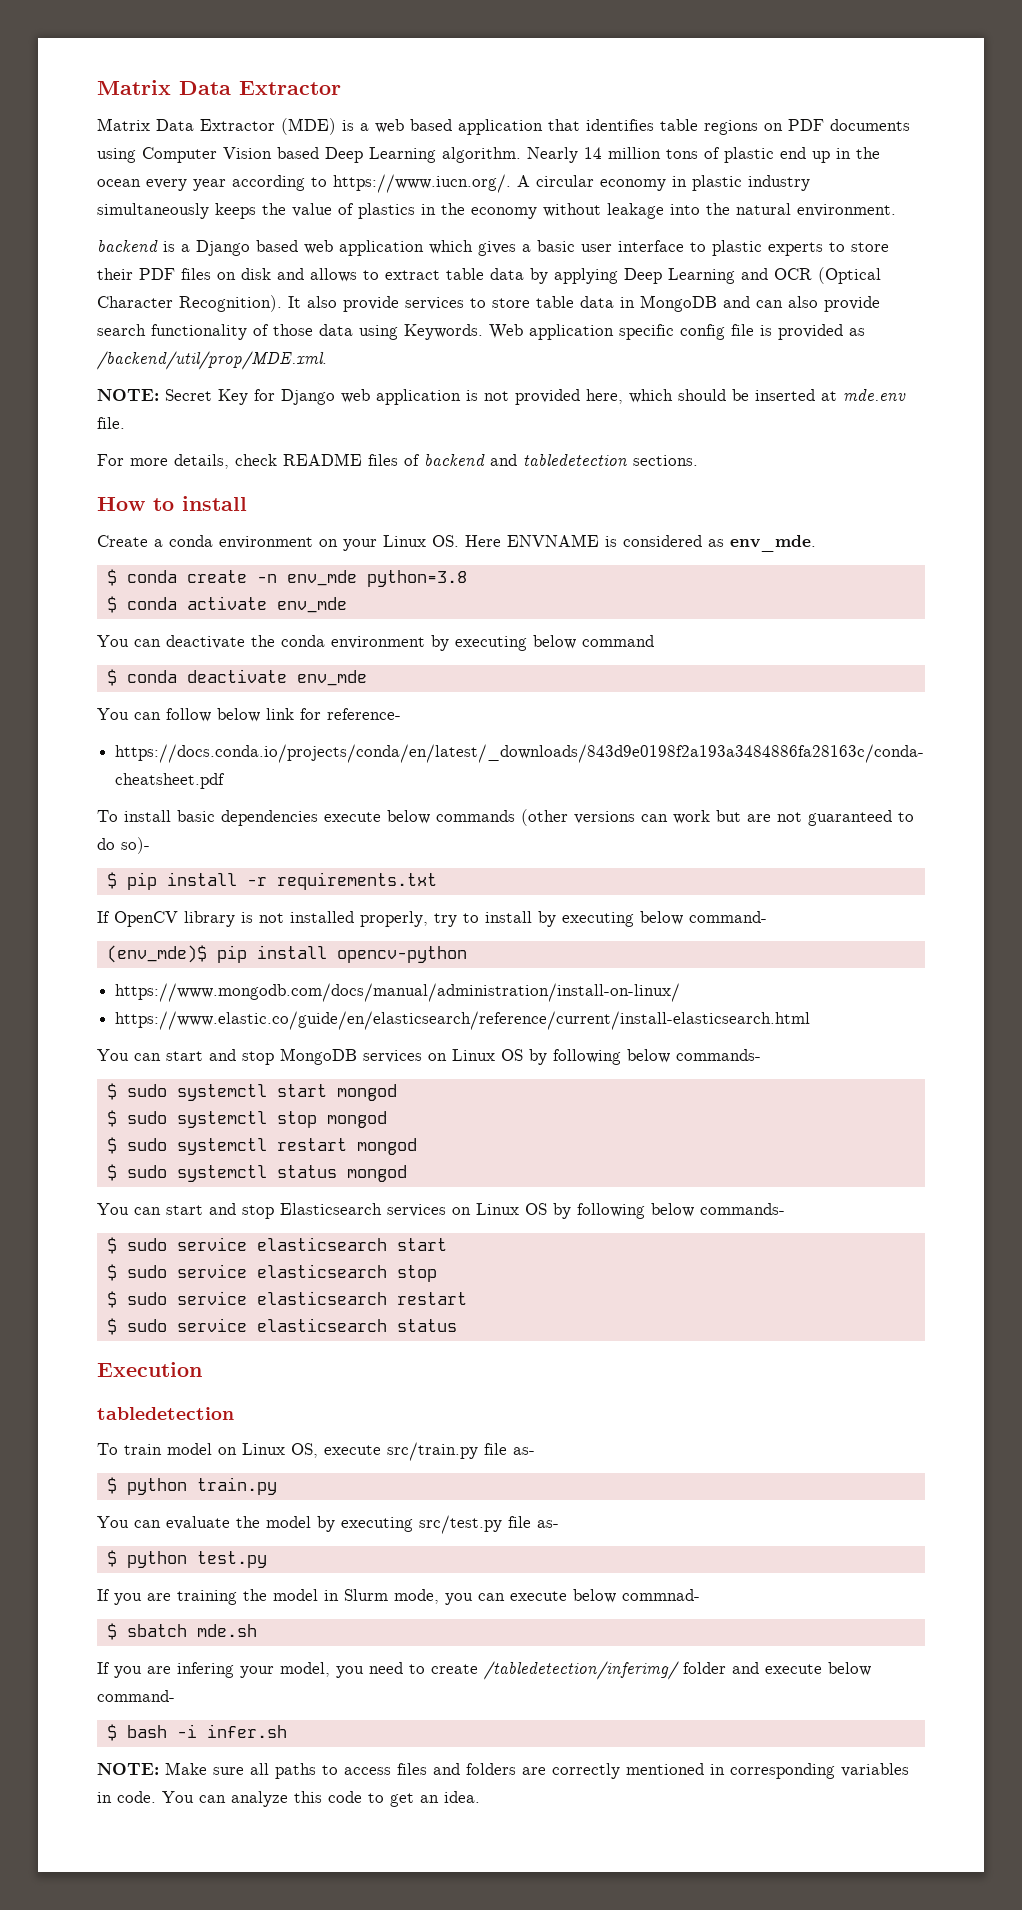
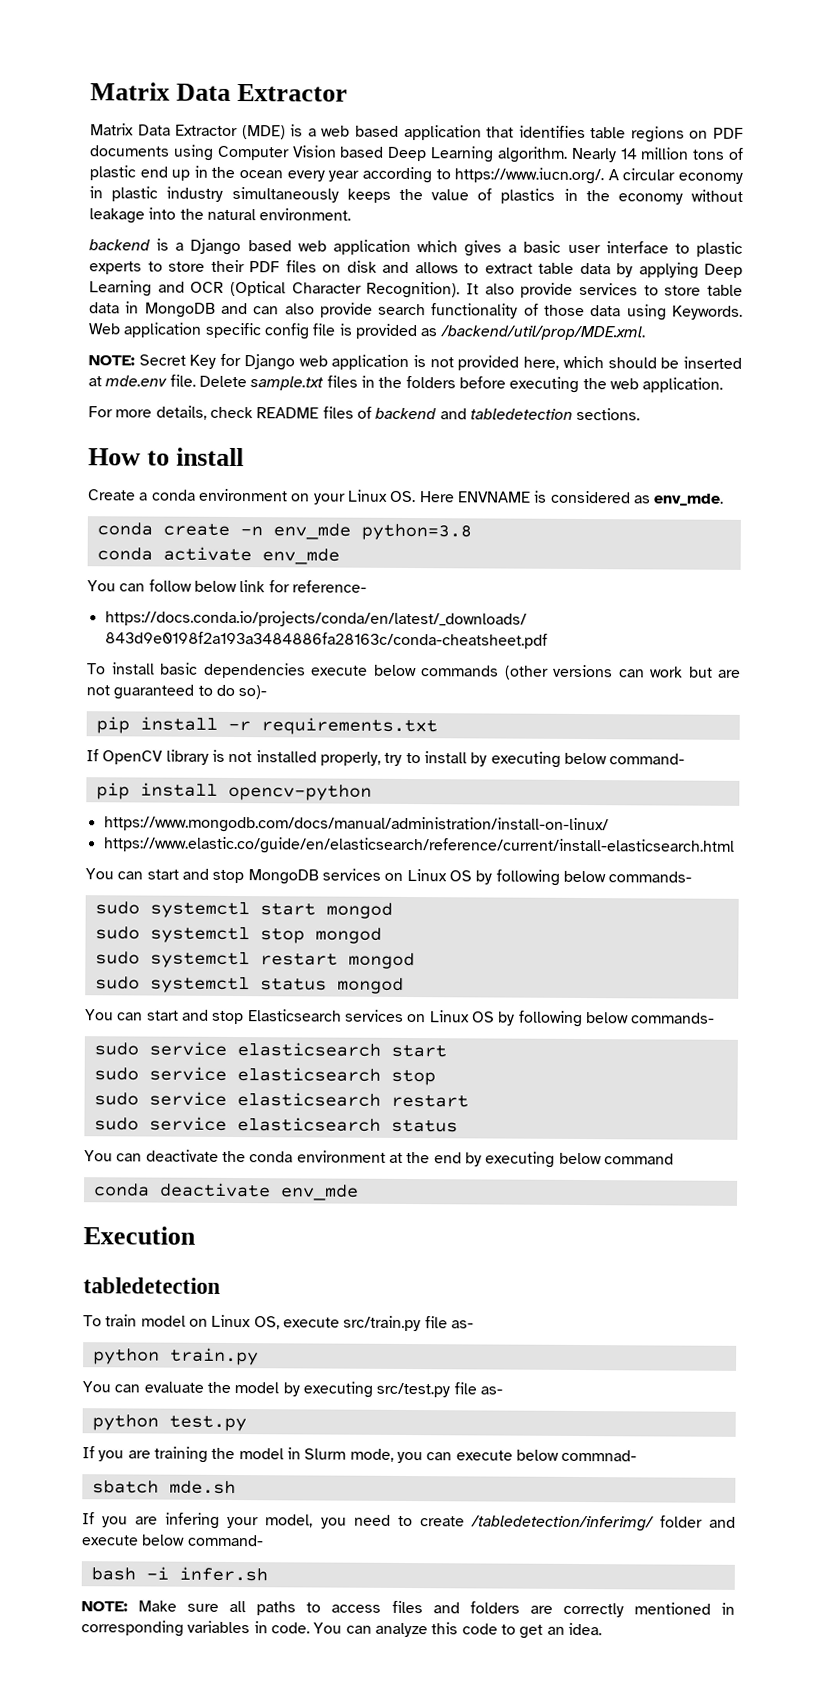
(125, 423) none -> [198,375,724,393] Delete sample.txt files in the folders before executing the web application.
[106,569,117,586] $ -> (725, 499) none
[106,596,117,613] $ -> (472, 532) none
[97,635,654,651] [106,669,367,686] // You can deactivate the conda environment by executing below command // $ conda deactivate env_mde -> (340, 556) none
[106,872,117,889] $ -> (268, 692) none
[106,945,207,963] (env_mde)$ -> (686, 759) none
[106,1083,117,1100] $ -> (693, 877) none
[106,1110,117,1127] $ -> (393, 910) none
[106,1137,117,1154] $ -> (382, 935) none
[106,1164,117,1181] $ -> (415, 961) none
[106,1237,117,1254] $ -> (716, 1018) none
[106,1264,117,1281] $ -> (447, 1051) none
[106,1291,117,1308] $ -> (436, 1077) none
[106,1318,117,1335] $ -> (469, 1101) none
(457, 1325) none -> [84,1149,674,1168] [93,1182,359,1201] // You can deactivate the conda environment at the end by executing below command // conda deactivate env_mde
[106,1477,117,1494] $ -> (474, 1324) none
[106,1550,117,1567] $ -> (503, 1390) none
[106,1623,117,1640] $ -> (638, 1455) none
[106,1724,117,1741] $ -> (264, 1540) none

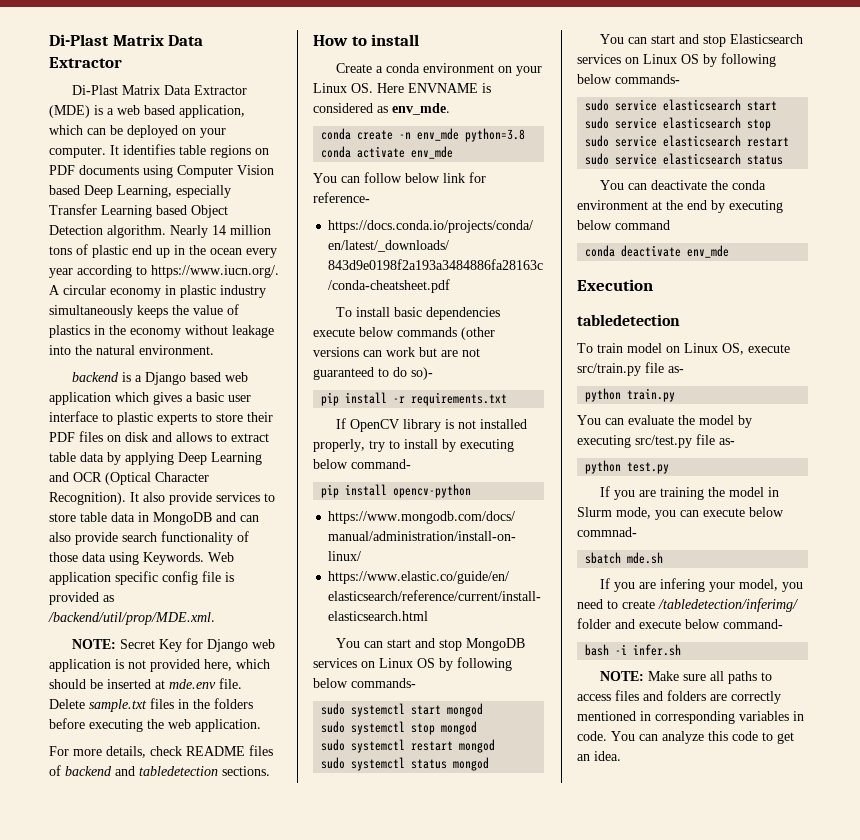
(90, 91) none -> [49,34,109,46] Di-Plast
(349, 93) none -> [72,85,119,95] Di-Plast
[403,124,515,141] application that -> [179,105,245,118] [49,125,226,138] [49,145,119,158] application, which can be deployed on your computer. It
[430,146,494,163] Learning -> [117,185,231,198] [49,204,228,218] [49,225,103,235] Learning, especially Transfer Learning based Object Detection

